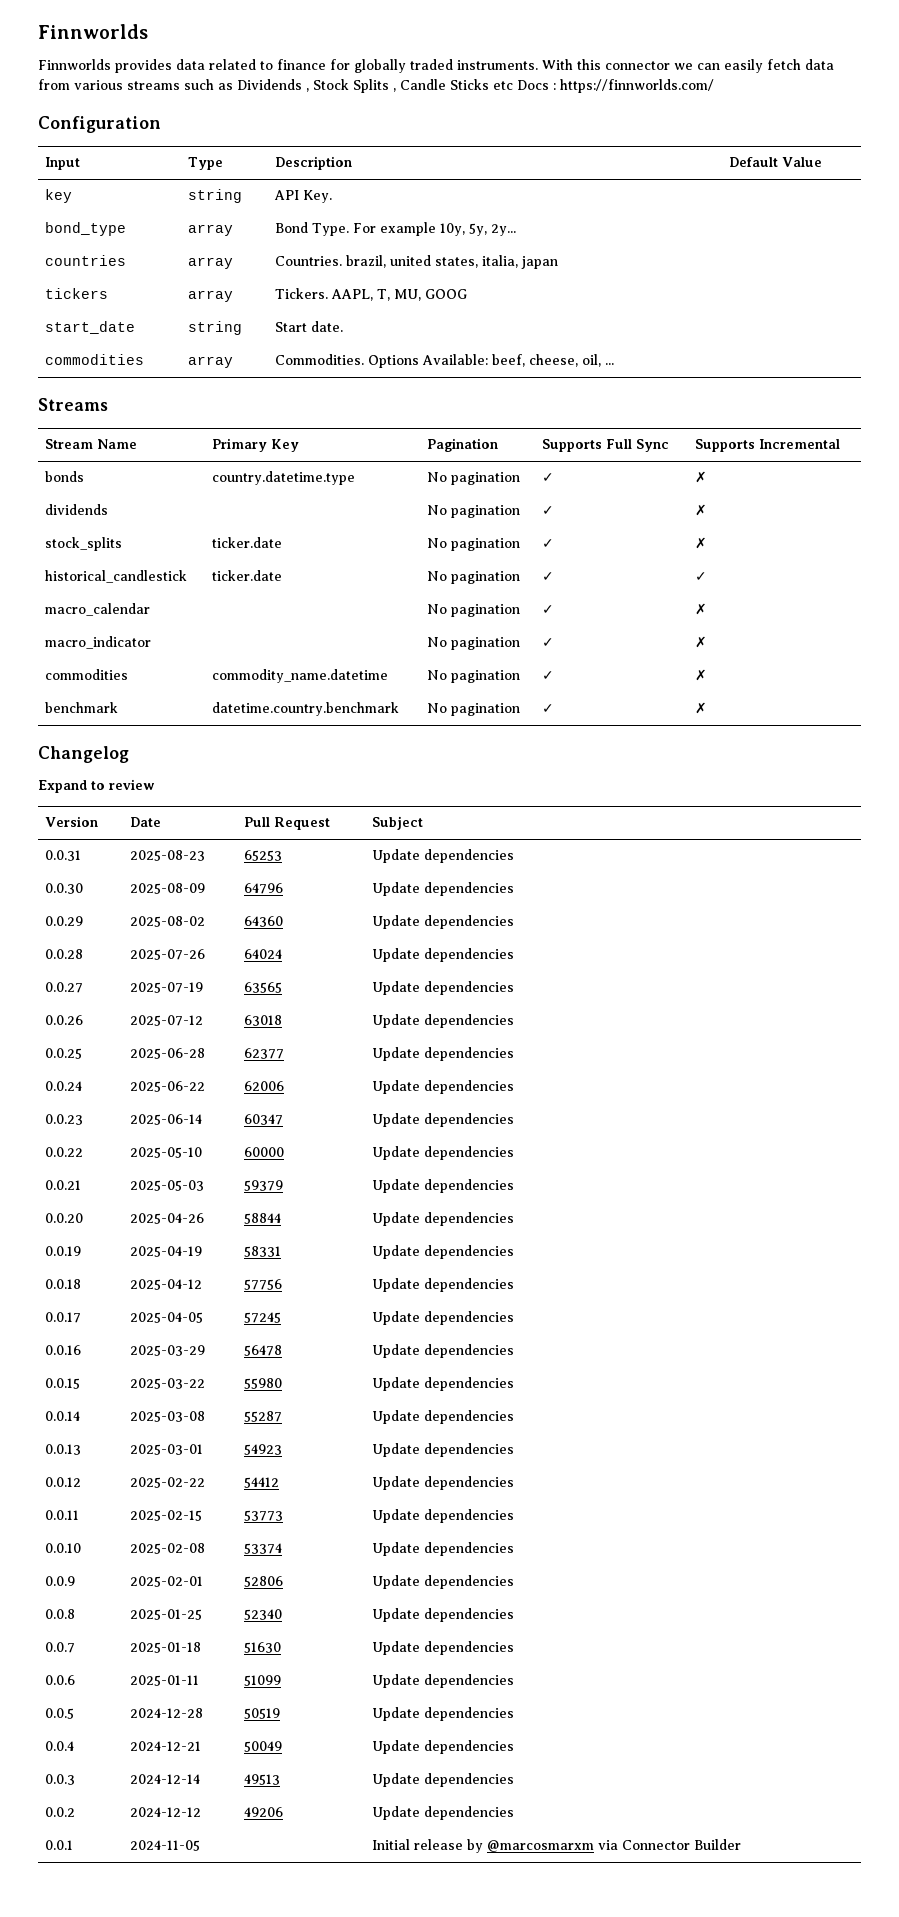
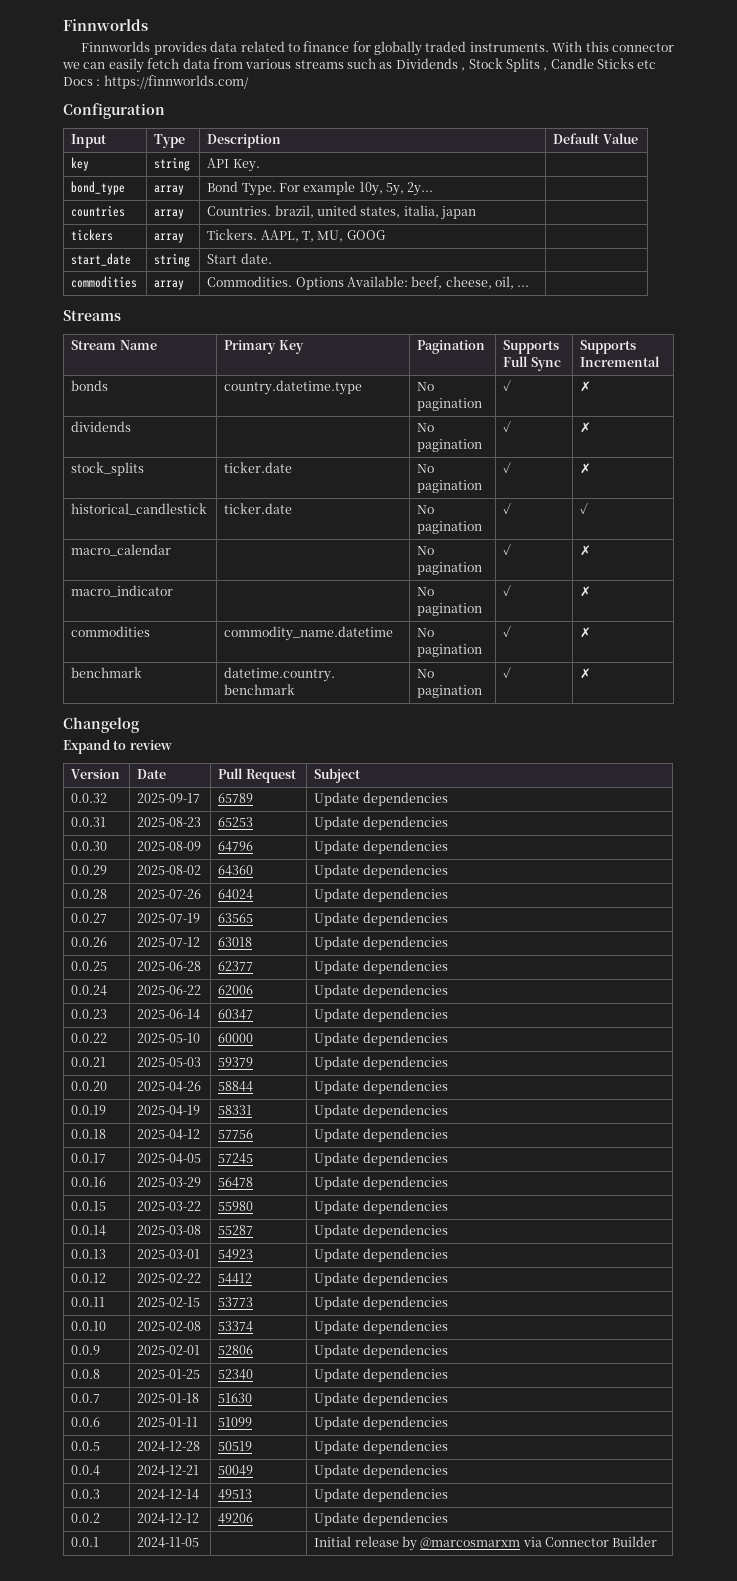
(423, 823) none -> [71,793,108,803] [137,793,201,803] [218,793,254,803] [314,792,448,806] // 0.0.32 | 2025-09-17 | 65789 | Update dependencies

